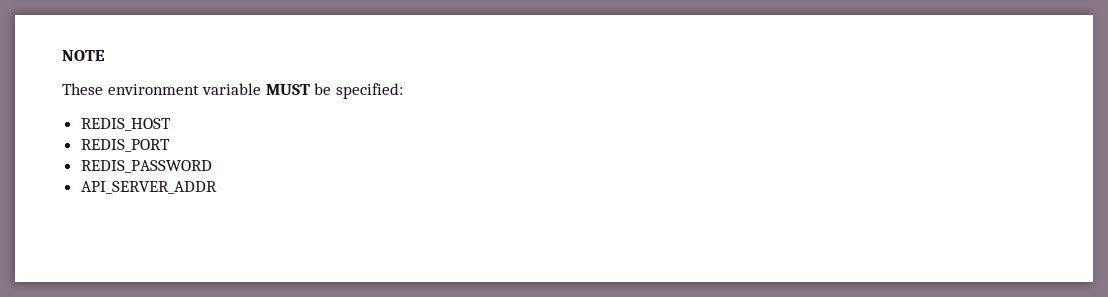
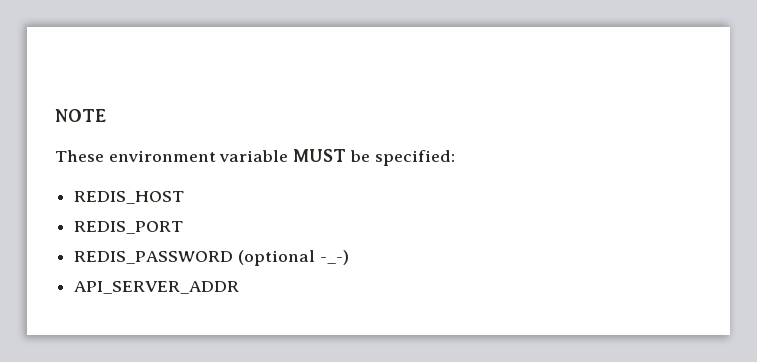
(212, 166) none -> [237,250,349,266] (optional -_-)

